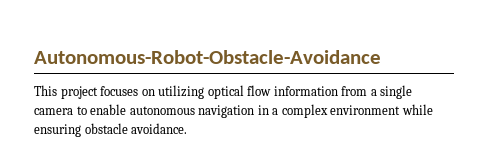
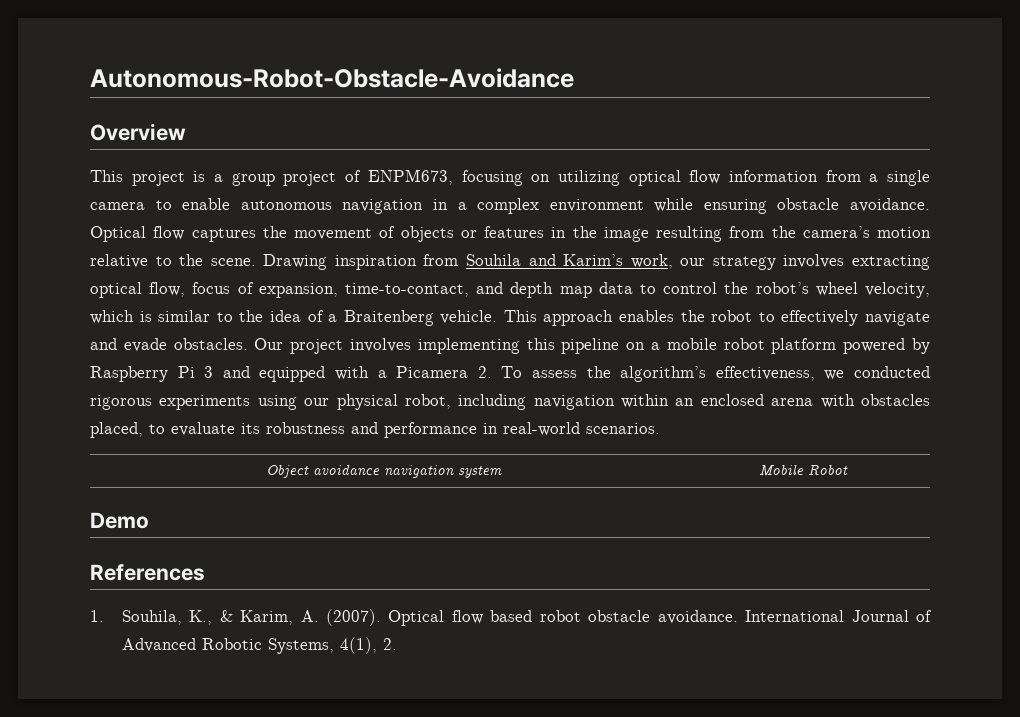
(381, 57) none -> [90,123,186,141] // Overview
[100,86,139,96] focuses -> [193,169,523,186] is a group project of ENPM673, focusing
(188, 128) none -> [90,226,931,242] [90,254,930,270] [90,282,931,298] [90,310,931,326] [90,338,930,354] [90,366,931,382] [90,394,930,410] [90,422,660,438] [265,464,502,478] [758,464,848,476] [90,512,149,529] [90,564,205,581] [90,609,932,626] [121,637,397,654] Optical flow captures the movement of objects or features in the image resulting from the camera’s motion relative to the scene. Drawing inspiration from Souhila and Karim’s work, our strategy involves extracting optical flow, focus of expansion, time-to-contact, and depth map data to control the robot’s wheel velocity, which is similar to the idea of a Braitenberg vehicle. This approach enables the robot to effectively navigate and evade obstacles. Our project involves implementing this pipeline on a mobile robot platform powered by Raspberry Pi 3 and equipped with a Picamera 2. To assess the algorithm’s effectiveness, we conducted rigorous experiments using our physical robot, including navigation within an enclosed arena with obstacles placed, to evaluate its robustness and performance in real-world scenarios. // Object avoidance navigation system | Mobile Robot // Demo // References // 1. Souhila, K., & Karim, A. (2007). Optical flow based robot obstacle avoidance. International Journal of Advanced Robotic Systems, 4(1), 2.

